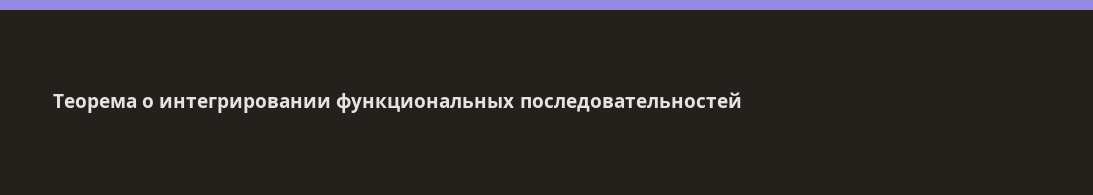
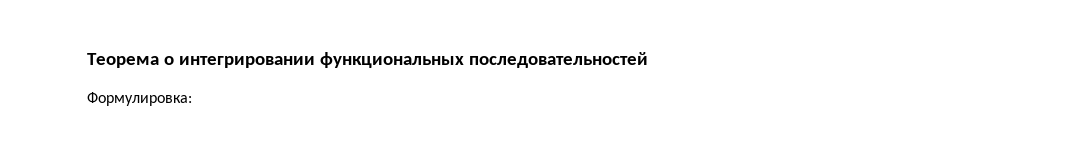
(742, 102) none -> [87,92,192,106] // Формулировка:

